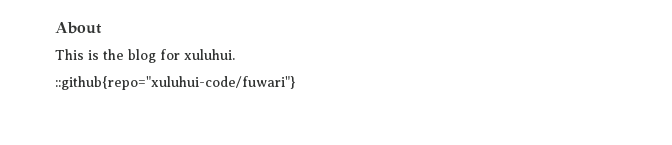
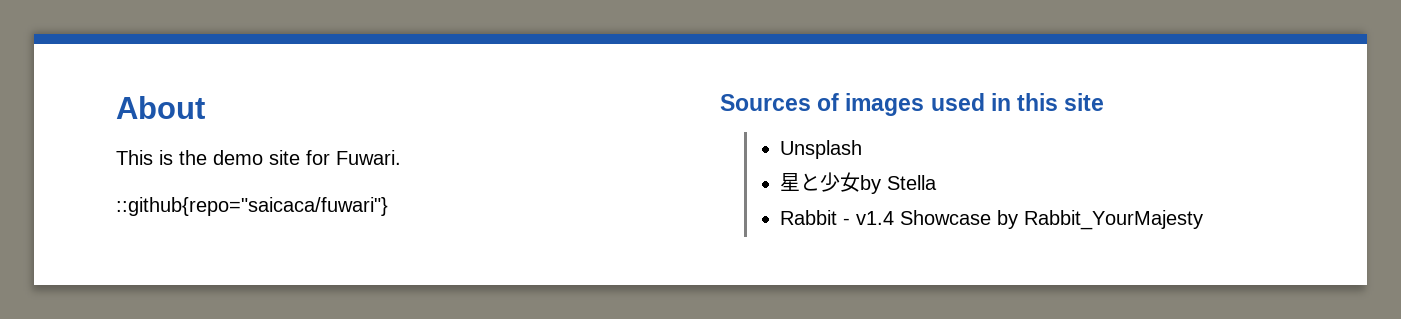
[128,49,235,63] [55,76,295,90] blog for xuluhui. // ::github{repo="xuluhui-code/fuwari"} -> [213,150,401,165] [116,197,388,216] [720,93,1105,116] [779,140,862,159] [779,172,937,194] [779,210,1203,230] demo site for Fuwari. // ::github{repo="saicaca/fuwari"} // Sources of images used in this site // Unsplash // 星と少女by Stella // Rabbit - v1.4 Showcase by Rabbit_YourMajesty

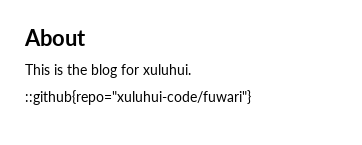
[213,150,401,165] [116,197,388,216] [720,93,1105,116] [779,140,862,159] [779,172,937,194] [779,210,1203,230] demo site for Fuwari. // ::github{repo="saicaca/fuwari"} // Sources of images used in this site // Unsplash // 星と少女by Stella // Rabbit - v1.4 Showcase by Rabbit_YourMajesty -> [91,64,191,78] [25,90,251,105] blog for xuluhui. // ::github{repo="xuluhui-code/fuwari"}

